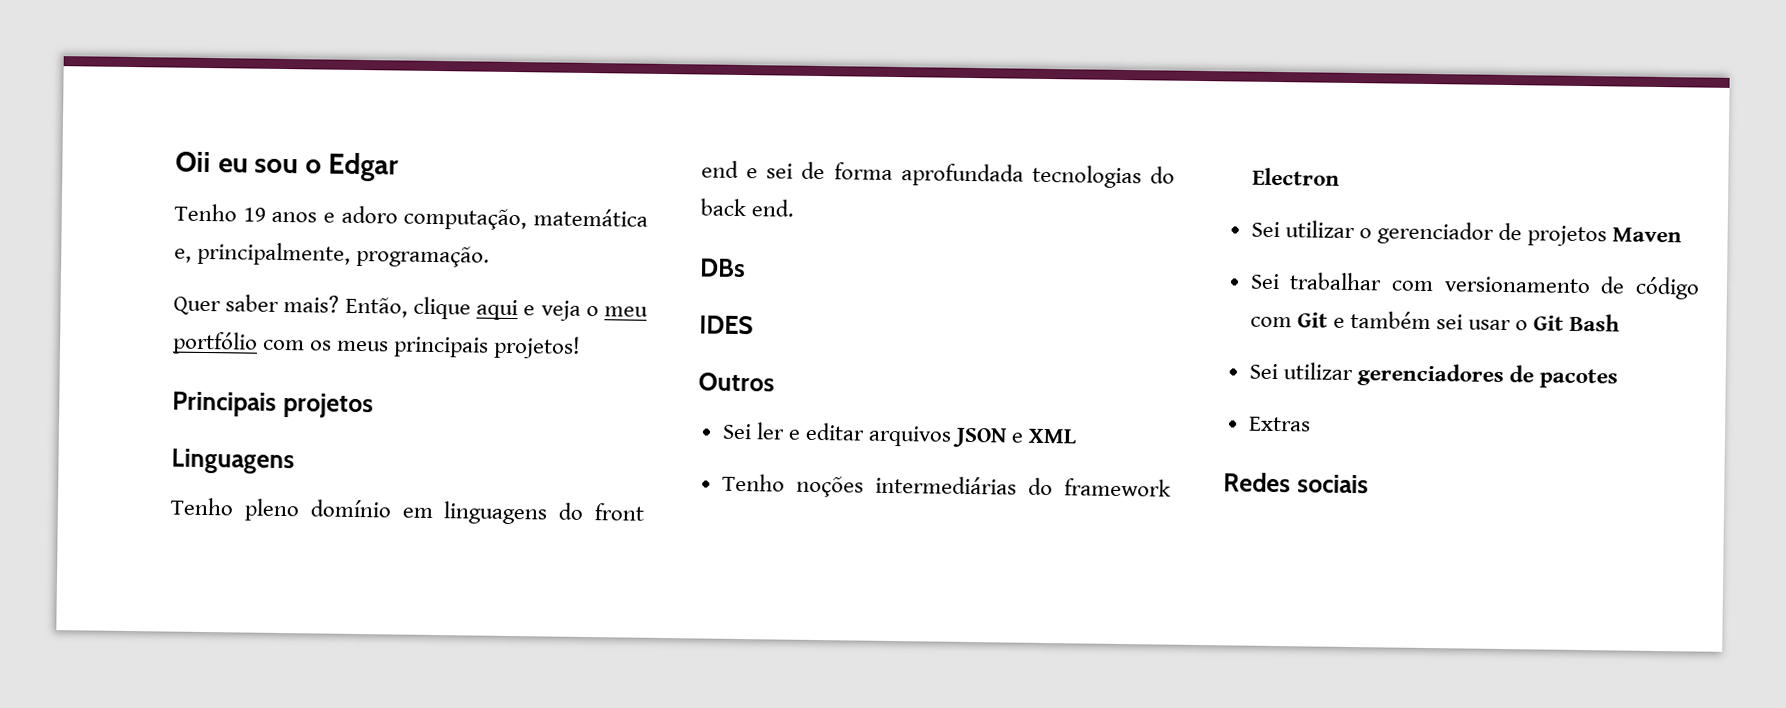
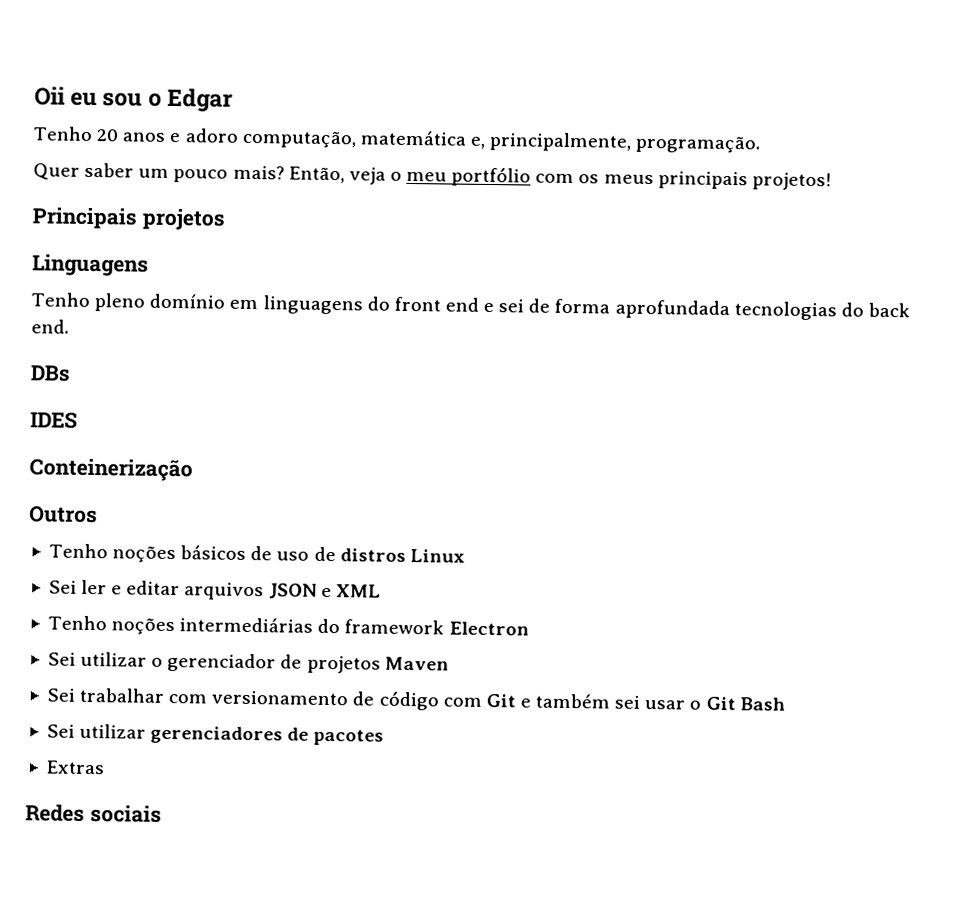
[242,207,266,222] 19 -> [96,129,119,142] 20
[283,295,536,321] mais? Então, clique aqui e -> [138,165,345,184] um pouco mais? Então,
(754, 325) none -> [29,458,193,482] // Conteinerização
(775, 382) none -> [48,543,465,564] // Tenho noções básicos de uso de distros Linux

